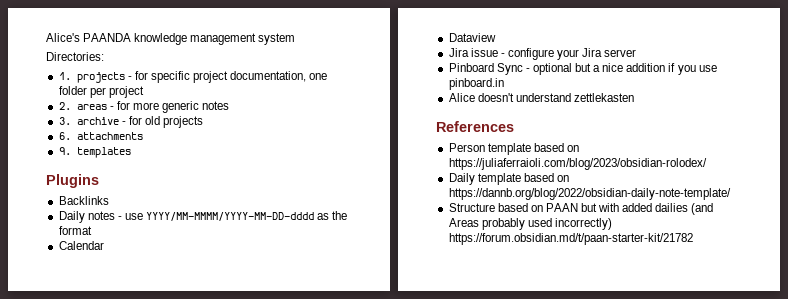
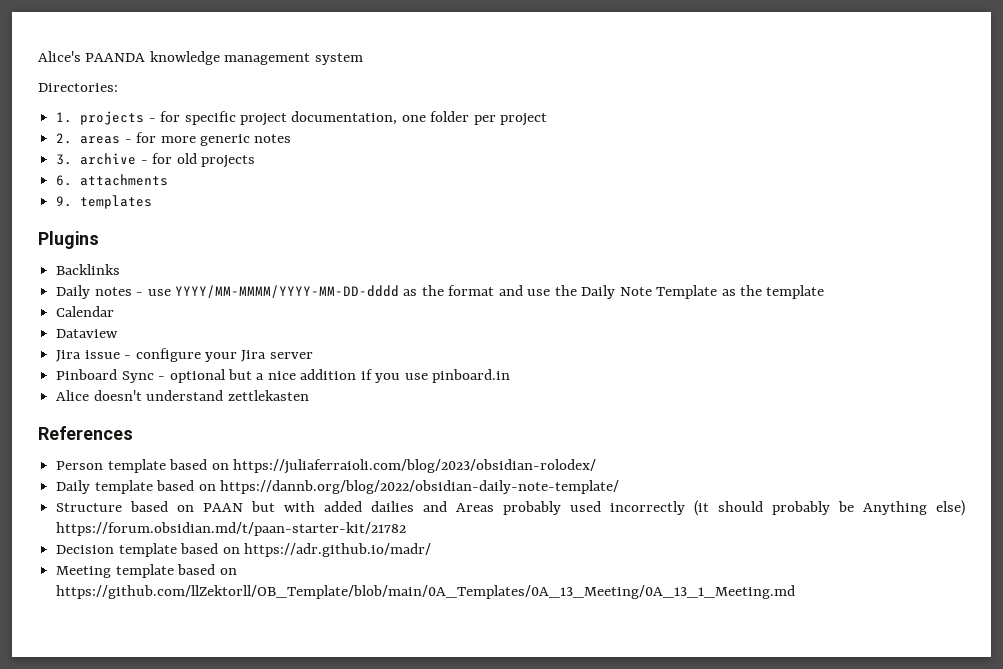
(92, 230) none -> [498,285,825,299] and use the Daily Note Template as the template
[691,203,714,215] (and -> [423,501,448,512] and
[554,218,612,230] [448,233,693,245] incorrectly) https://forum.obsidian.md/t/paan-starter-kit/21782 -> [610,500,966,516] [56,522,407,536] [56,543,431,557] [56,564,237,578] [56,585,796,599] incorrectly (it should probably be Anything else) https://forum.obsidian.md/t/paan-starter-kit/21782 // Decision template based on https://adr.github.io/madr/ // Meeting template based on https://github.com/llZektorll/OB_Template/blob/main/0A_Templates/0A_13_Meeting/0A_13_1_Meeting.md

